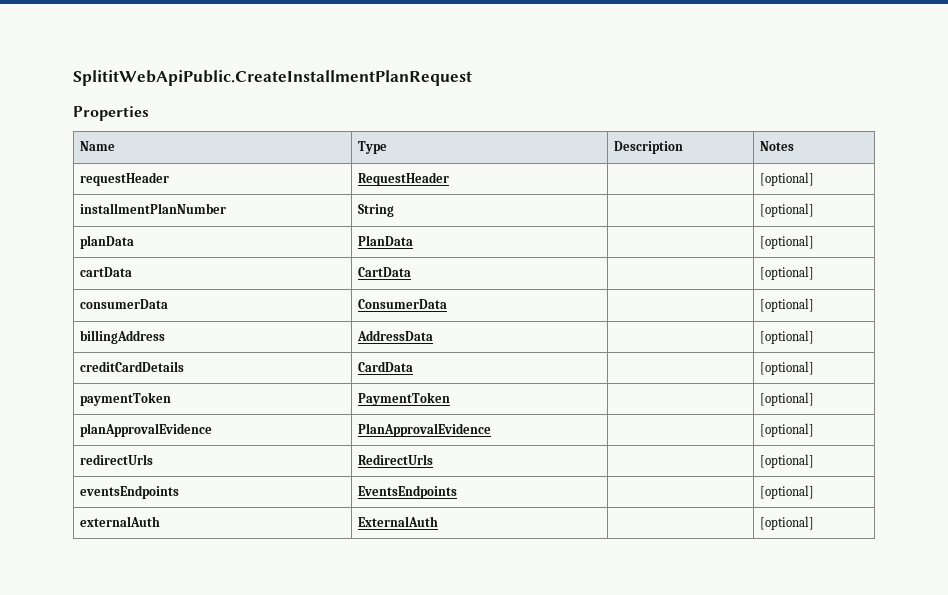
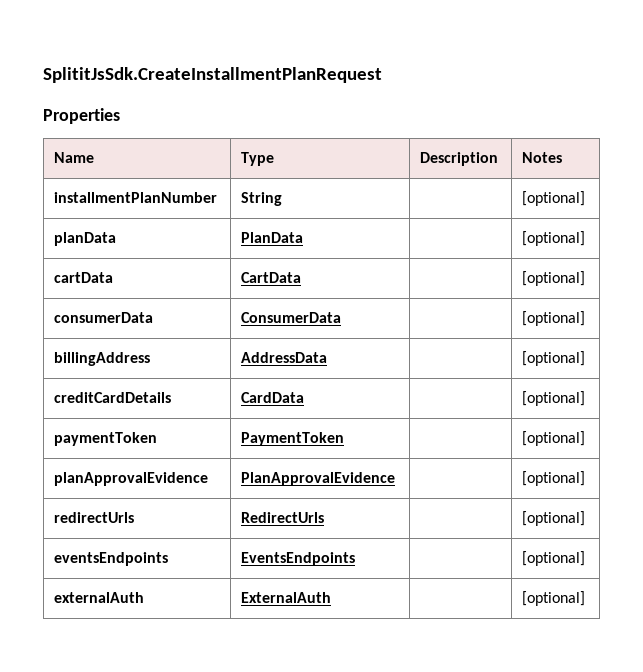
[73,70,472,86] SplititWebApiPublic.CreateInstallmentPlanRequest -> [43,67,382,83] SplititJsSdk.CreateInstallmentPlanRequest
[80,172,170,186] [358,172,450,186] [760,172,815,186] // requestHeader | RequestHeader | | [optional] -> (563, 157) none

